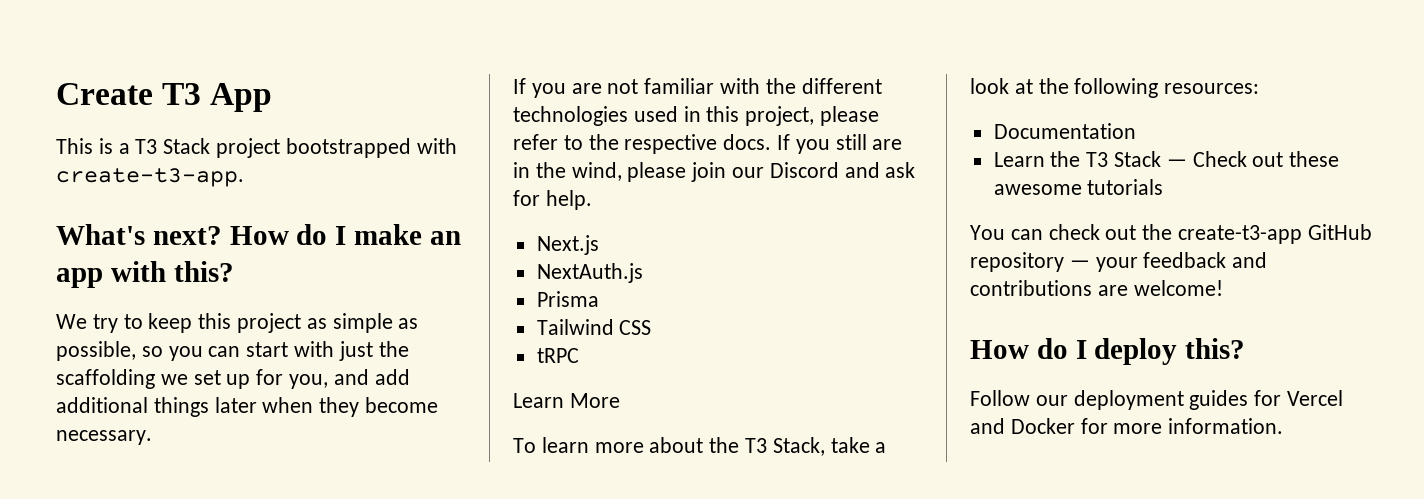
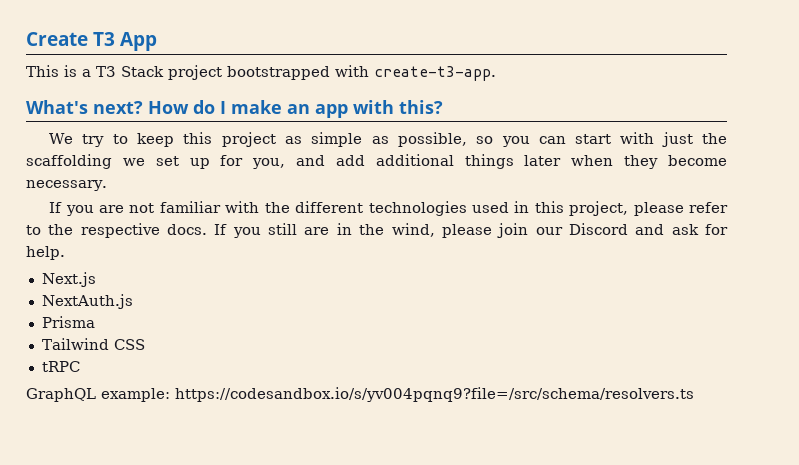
[513,393,620,408] [513,437,887,456] [970,78,1260,98] [993,123,1136,139] [993,151,1340,167] [993,179,1164,195] [970,224,1372,244] [970,252,1268,272] [970,280,1223,296] [970,338,1246,365] [970,390,1344,410] [970,418,1284,434] Learn More // To learn more about the T3 Stack, take a look at the following resources: // Documentation // Learn the T3 Stack — Check out these awesome tutorials // You can check out the create-t3-app GitHub repository — your feedback and contributions are welcome! // How do I deploy this? // Follow our deployment guides for Vercel and Docker for more information. -> [26,387,694,402] GraphQL example: https://codesandbox.io/s/yv004pqnq9?file=/src/schema/resolvers.ts

